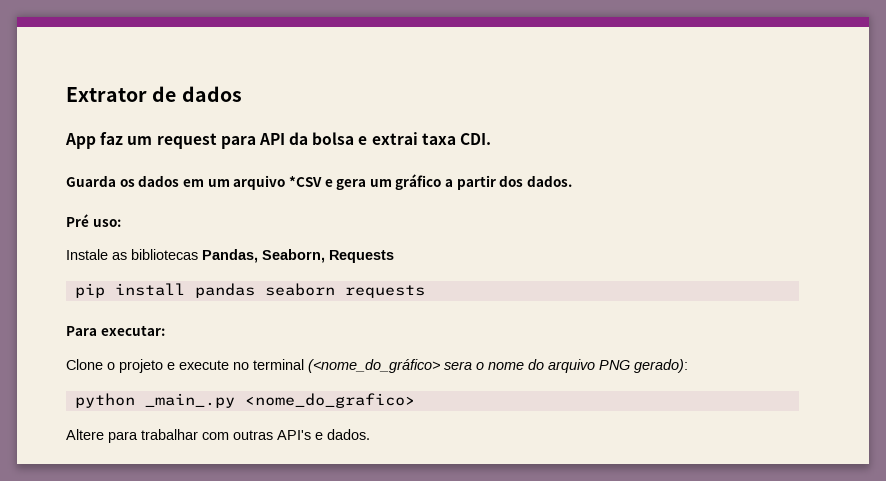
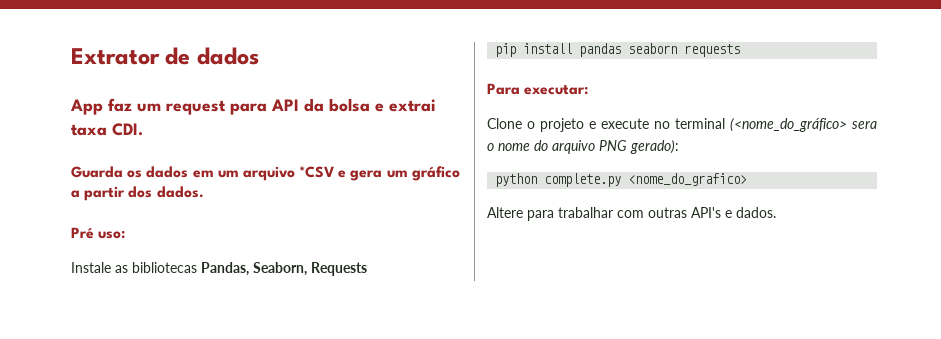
[144,393,235,408] _main_.py -> [544,173,622,187] complete.py

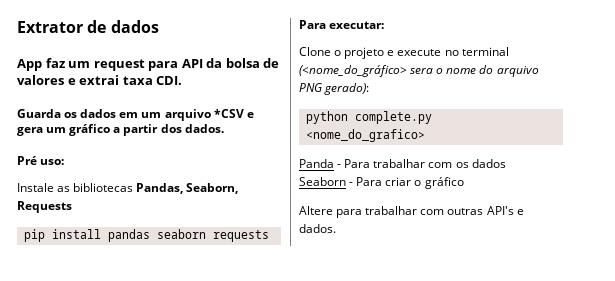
(370, 105) none -> [263,58,280,68] [17,75,64,85] de valores
(748, 179) none -> [299,159,506,168] [299,177,464,189] // Panda - Para trabalhar com os dados // Seaborn - Para criar o gráfico

